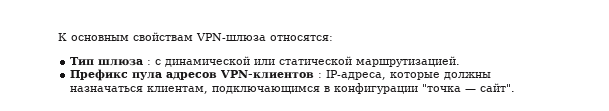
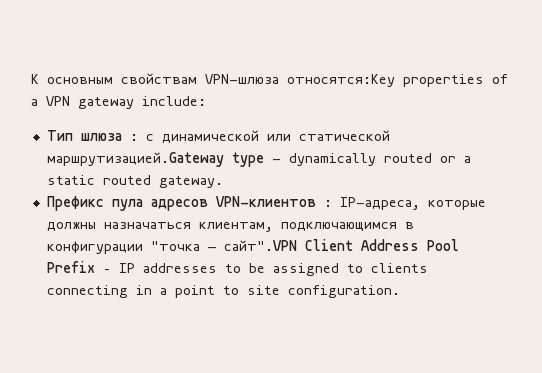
[270,35,333,41] относятся: -> [287,74,508,87] [31,96,206,109] относятся:Key properties of a VPN gateway include:
[356,56,461,67] маршрутизацией. -> [46,152,471,167] [46,175,223,188] маршрутизацией.Gateway type - dynamically routed or a static routed gateway.
[480,83,516,92] сайт". -> [223,239,459,251] [46,261,428,276] [46,285,400,298] сайт".VPN Client Address Pool Prefix – IP addresses to be assigned to clients connecting in a point to site configuration.

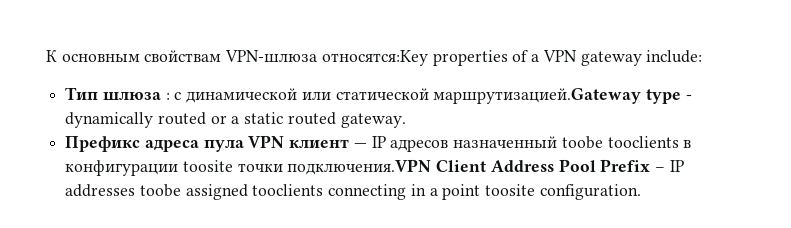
[111,196,486,211] [46,222,414,232] [46,240,297,254] пула адресов VPN-клиентов : IP-адреса, которые должны назначаться клиентам, подключающимся в конфигурации "точка — сайт".VPN -> [144,135,692,152] [65,159,432,176] адреса пула VPN клиент — IP адресов назначенный toobe tooclients в конфигурации toosite точки подключения.VPN
[224,263,428,276] to be assigned to clients -> [139,184,324,200] toobe assigned tooclients
[222,285,280,295] to site -> [485,184,536,196] toosite

